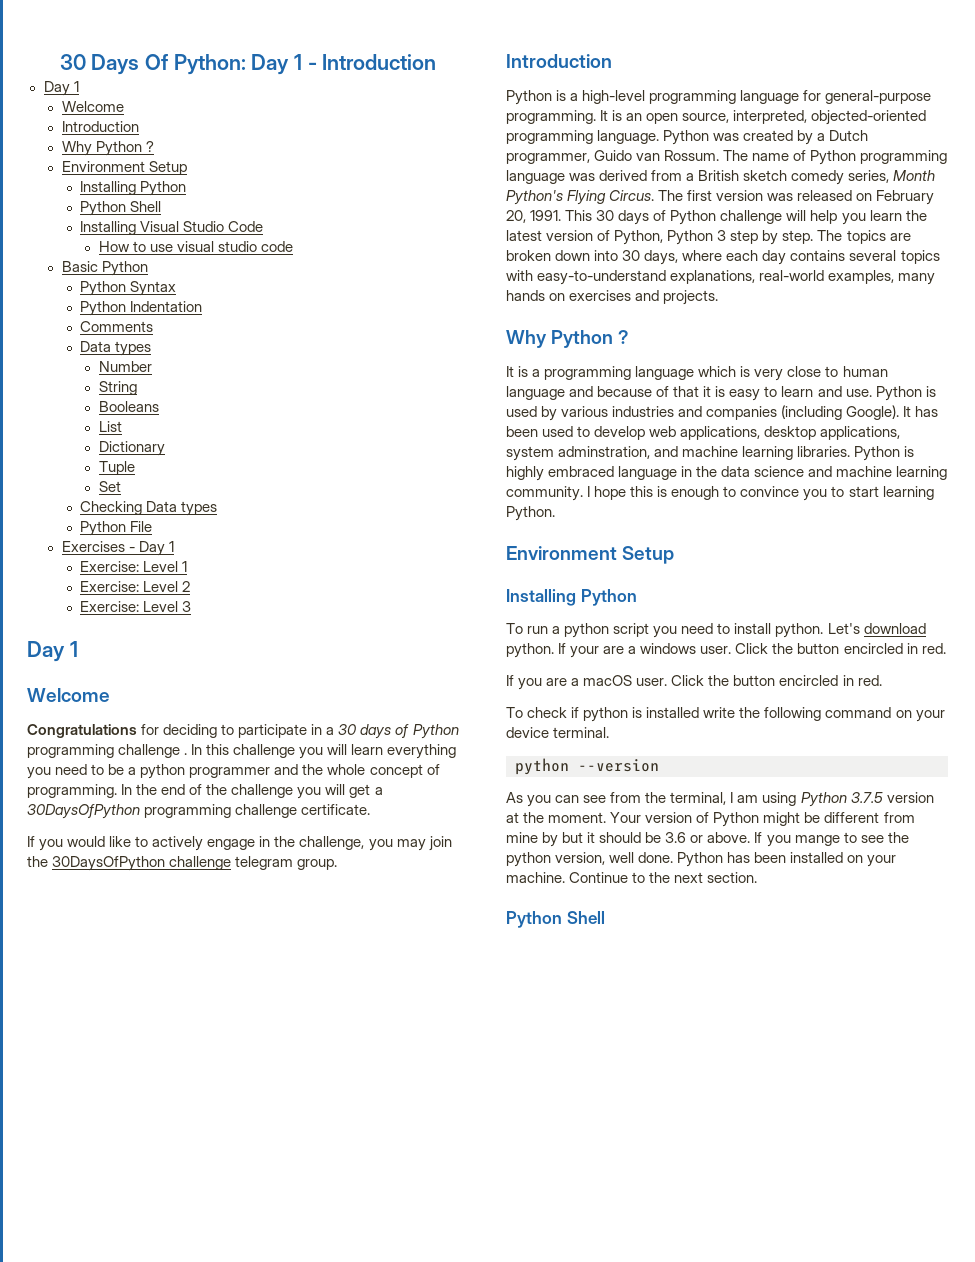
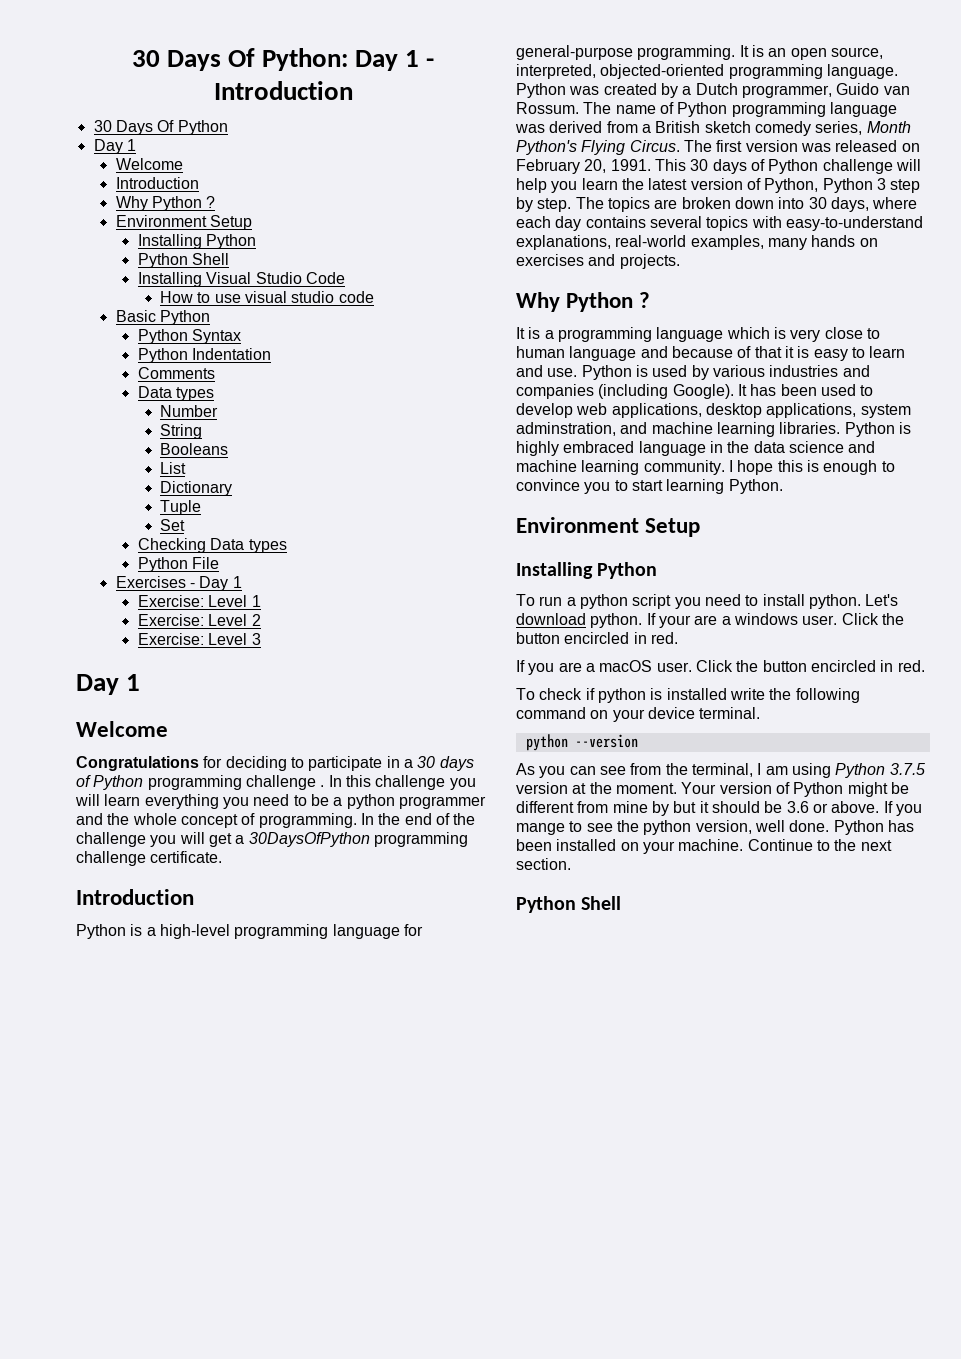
(437, 62) none -> [93,120,228,135] // 30 Days Of Python
[27,836,452,851] [27,856,338,871] // If you would like to actively engage in the challenge, you may join the 30DaysOfPython challenge telegram group. -> (223, 857) none

